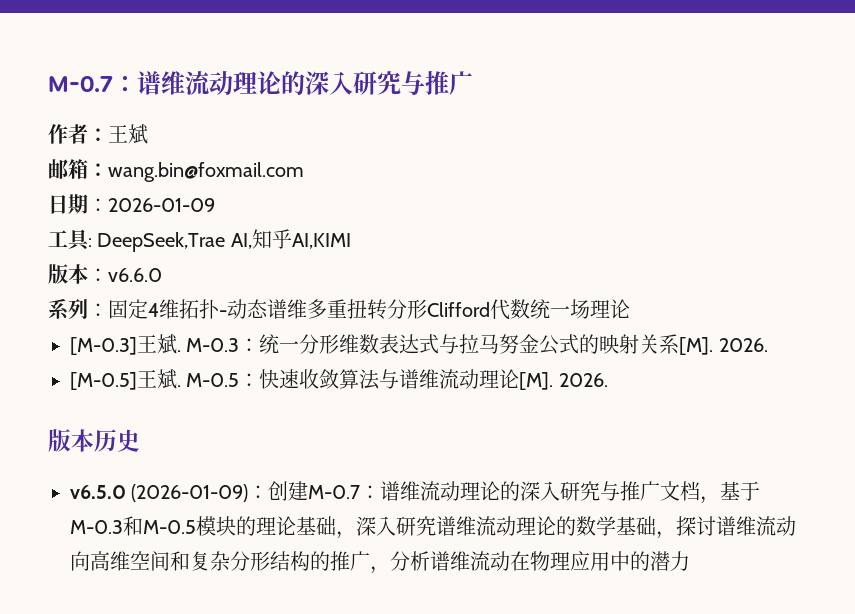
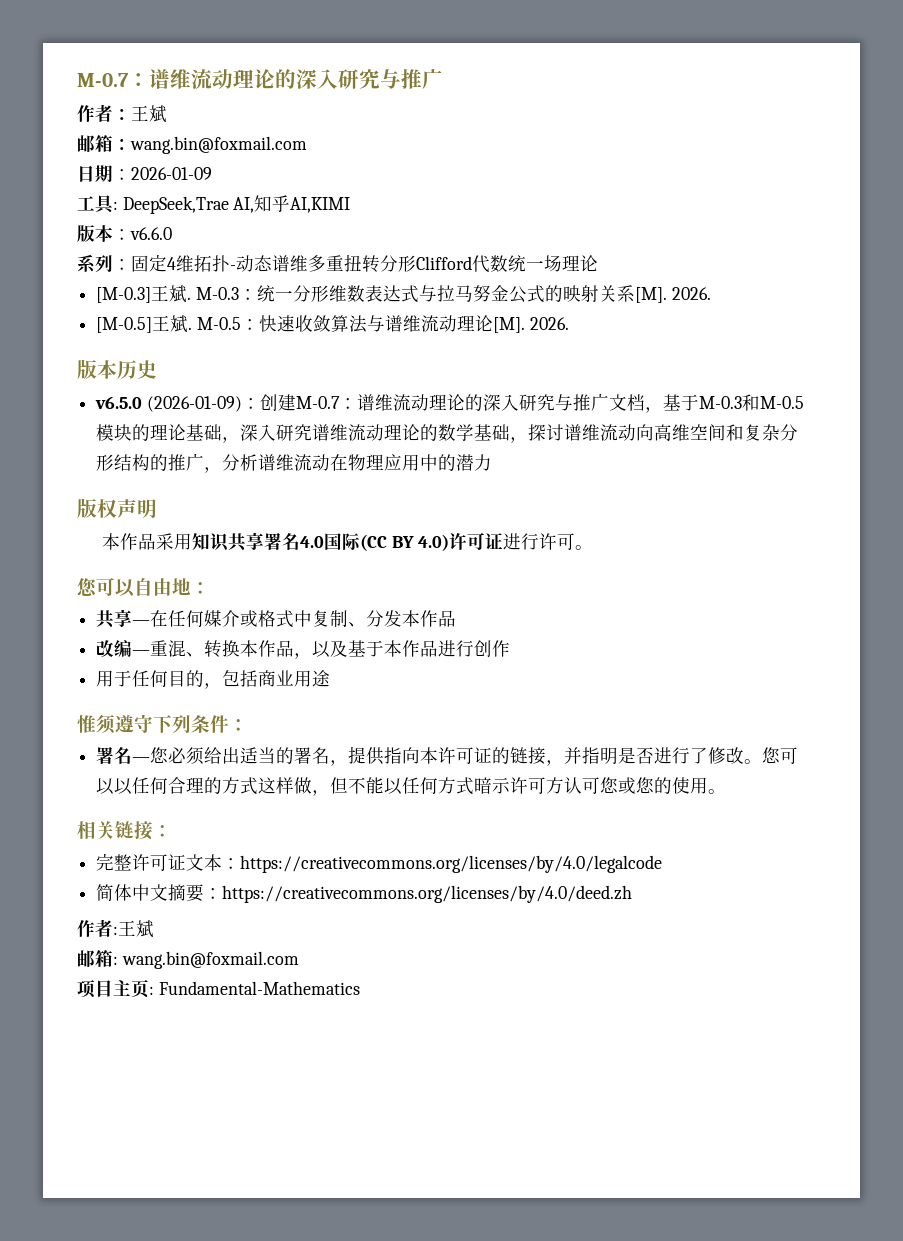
(690, 561) none -> [77,498,157,518] [101,532,594,552] [77,577,210,597] [96,609,457,628] [96,640,511,659] [96,670,331,689] [77,714,248,734] [96,746,799,766] [96,777,727,796] [77,821,172,840] [96,853,663,873] [96,884,633,903] [77,919,154,938] [77,950,299,969] [77,979,360,998] // 版权声明 // 本作品采用知识共享署名4.0国际(CC BY 4.0)许可证进行许可。 // 您可以自由地： // 共享—在任何媒介或格式中复制、分发本作品 // 改编—重混、转换本作品，以及基于本作品进行创作 // 用于任何目的，包括商业用途 // 惟须遵守下列条件： // 署名—您必须给出适当的署名，提供指向本许可证的链接，并指明是否进行了修改。您可以以任何合理的方式这样做，但不能以任何方式暗示许可方认可您或您的使用。 // 相关链接： // 完整许可证文本：https://creativecommons.org/licenses/by/4.0/legalcode // 简体中文摘要：https://creativecommons.org/licenses/by/4.0/deed.zh // 作者:王斌 // 邮箱: wang.bin@foxmail.com // 项目主页: Fundamental-Mathematics

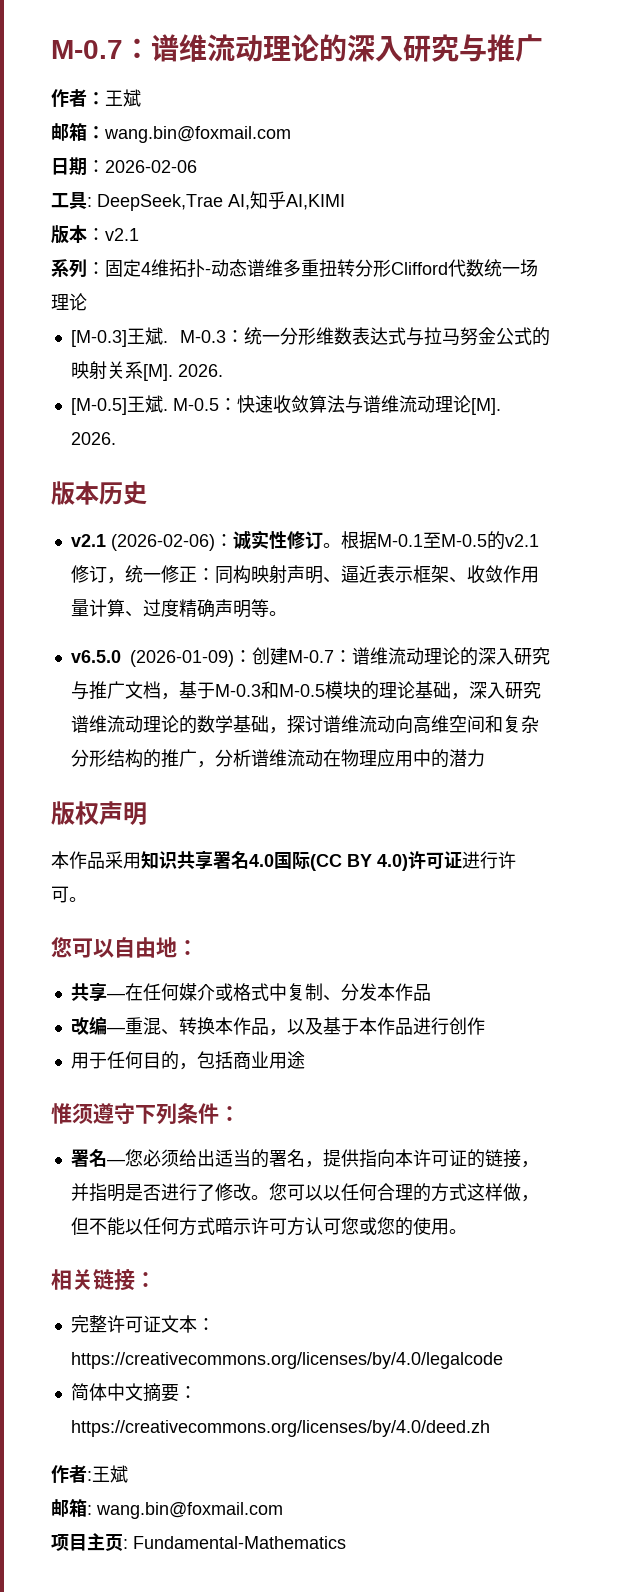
[131,167,212,180] 2026-01-09 -> [105,160,197,173] 2026-02-06
[130,227,172,240] v6.6.0 -> [105,228,139,241] v2.1
(157, 369) none -> [70,530,539,551] [70,565,539,584] [70,599,287,618] // v2.1 (2026-02-06)：诚实性修订。根据M-0.1至M-0.5的v2.1修订，统一修正：同构映射声明、逼近表示框架、收敛作用量计算、过度精确声明等。

